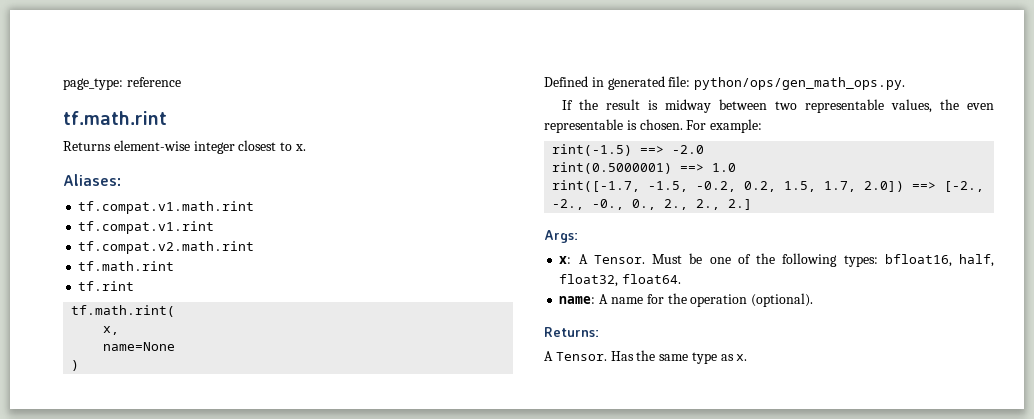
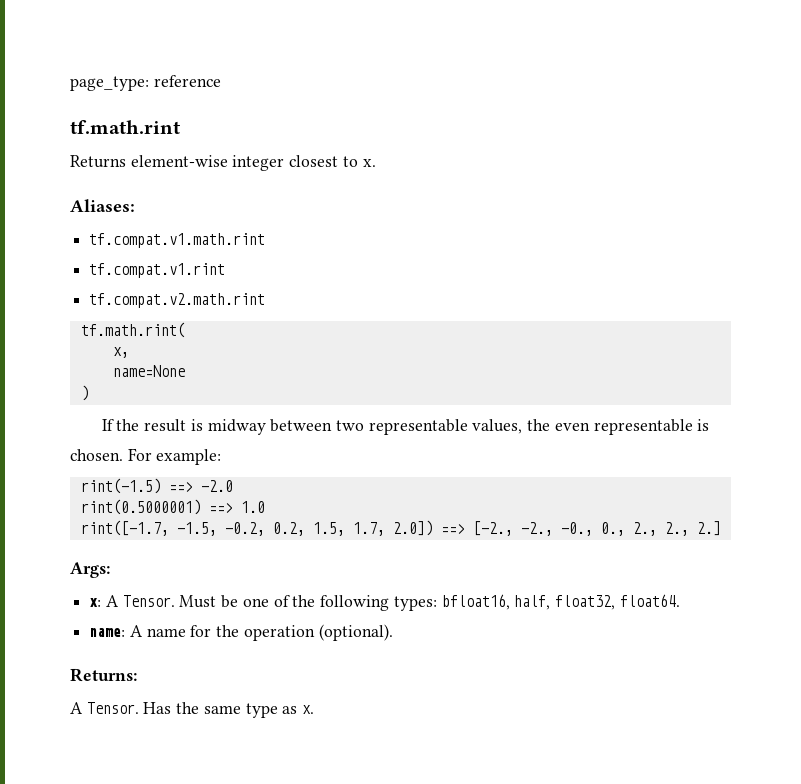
[78,261,175,271] [78,281,135,291] // tf.math.rint // tf.rint -> (266, 300) none
[544,76,906,90] // Defined in generated file: python/ops/gen_math_ops.py. -> (89, 393) none

